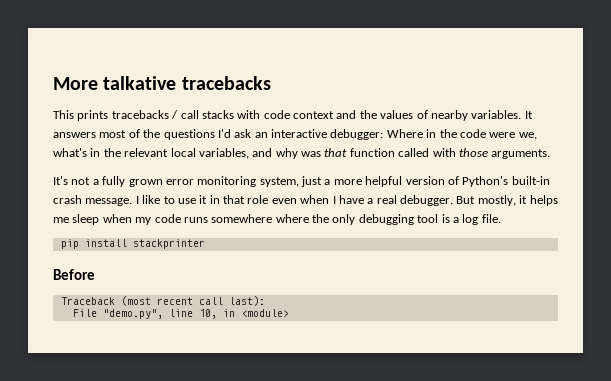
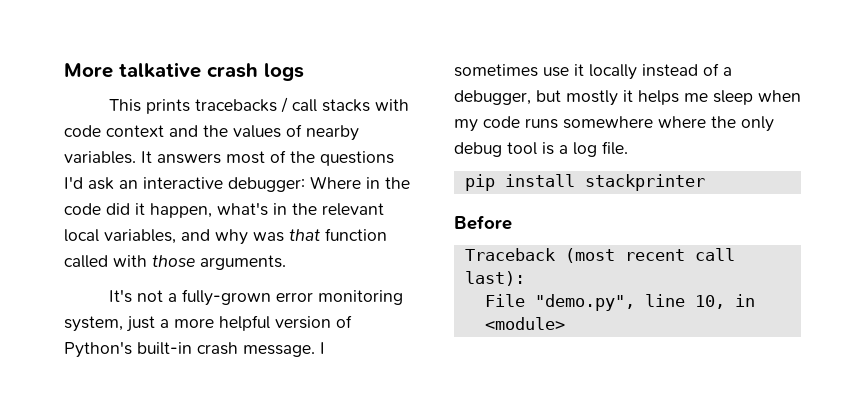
[181,76,271,90] tracebacks -> [207,63,304,81] crash logs
[489,132,537,140] were we, -> [106,203,212,218] did it happen,
[102,176,163,187] fully grown -> [182,289,272,306] fully-grown
[142,195,516,206] like to use it in that role even when I have a real debugger. But mostly, -> [454,63,732,80] [454,90,618,106] sometimes use it locally instead of a debugger, but mostly
[358,214,414,225] debugging -> [454,142,502,157] debug

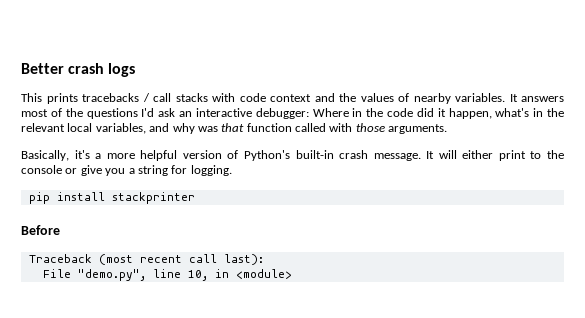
[64,62,201,78] More talkative -> [21,63,64,74] Better
[109,289,404,306] [64,316,155,332] It's not a fully-grown error monitoring system, just -> [21,150,90,161] Basically, it's
[320,342,325,354] [454,63,732,80] [454,90,801,106] [454,116,774,132] [454,141,628,157] I sometimes use it locally instead of a debugger, but mostly it helps me sleep when my code runs somewhere where the only debug tool is a log file. -> [426,150,564,161] [21,165,232,176] It will either print to the console or give you a string for logging.

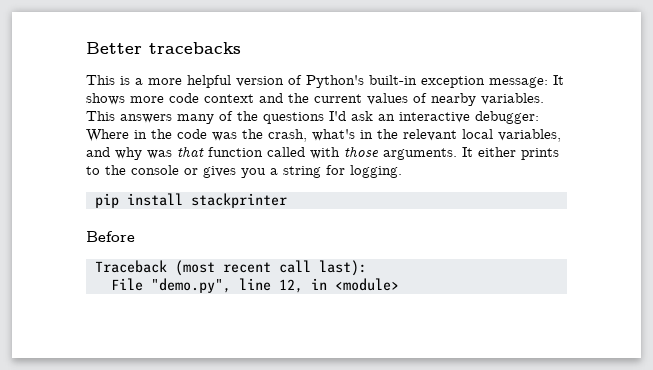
[68,63,136,77] [21,93,235,104] crash logs // This prints tracebacks / call stacks with -> [149,42,241,54] [86,75,564,88] [86,93,164,105] tracebacks // This is a more helpful version of Python's built-in exception message: It shows more
(356, 97) none -> [314,94,362,103] current
[509,94,564,102] [21,109,48,117] It answers most -> [86,111,214,124] This answers many
[416,108,492,119] did it happen, -> [212,129,307,142] was the crash,
[21,150,526,161] // Basically, it's a more helpful version of Python's built-in crash message. It will either print -> [462,147,559,160] It either prints
[80,165,102,176] give -> [203,166,236,178] gives
[187,270,208,281] 10, -> [278,279,303,293] 12,

